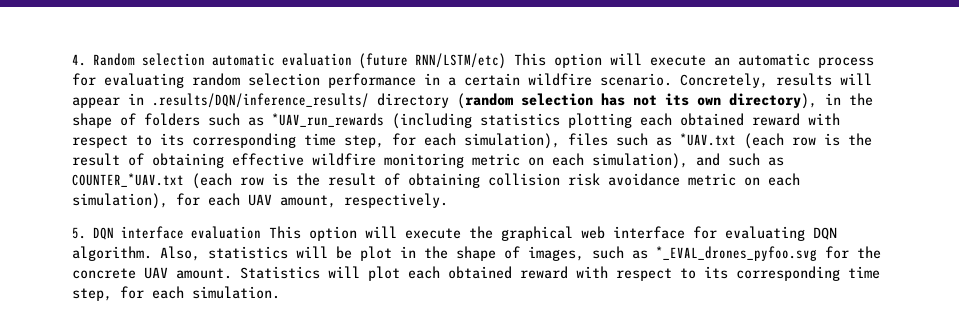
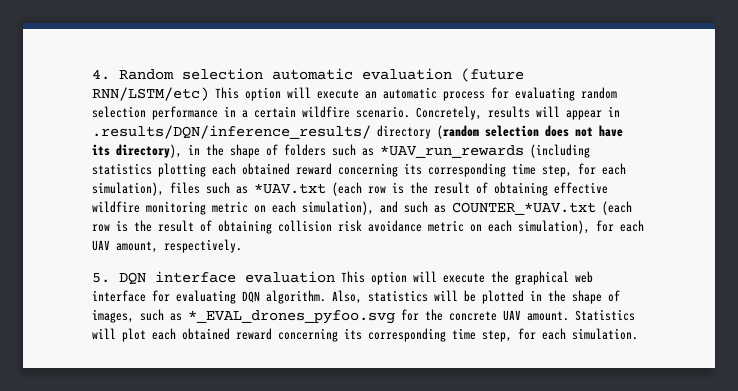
[601,93,721,106] has not its own -> [545,125,623,137] [92,144,110,156] does not have its
[808,113,840,125] [72,135,152,148] with respect to -> [338,163,398,177] concerning
[360,246,392,261] plot -> [482,290,524,304] plotted
[576,266,696,281] with respect to -> [278,328,338,342] concerning

